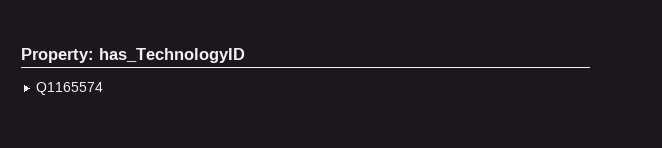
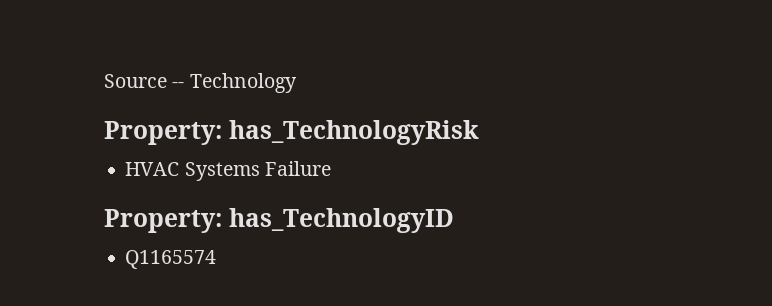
(21, 55) none -> [104,73,297,93] [104,120,479,145] [125,161,331,181] Source -- Technology // Property: has_TechnologyRisk // HVAC Systems Failure //

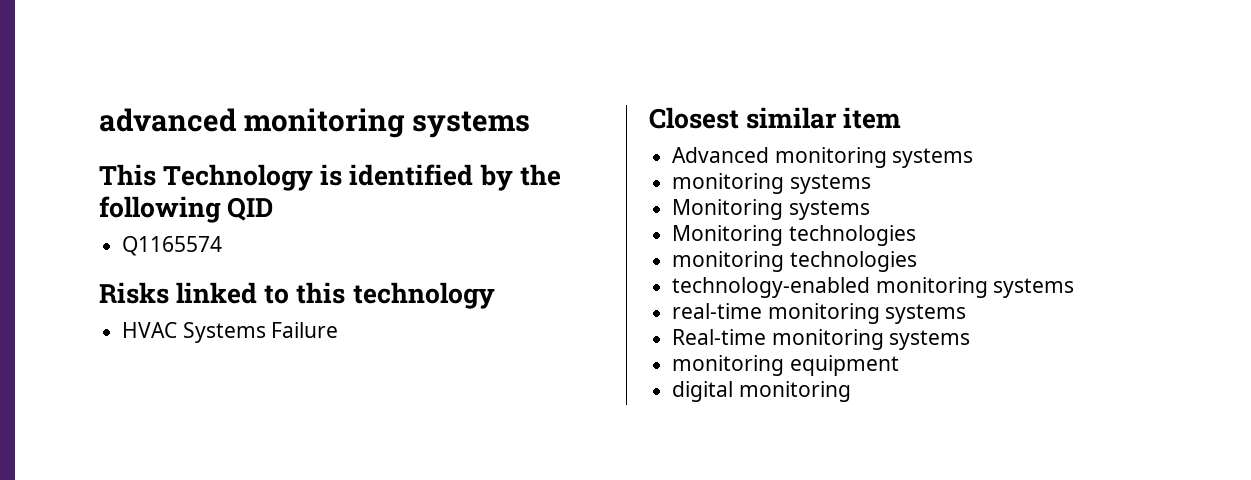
[104,73,297,93] [104,120,479,145] [125,161,331,181] [104,208,454,233] [125,250,217,269] Source -- Technology // Property: has_TechnologyRisk // HVAC Systems Failure // Property: has_TechnologyID // Q1165574 -> [99,108,530,138] [99,164,561,191] [99,196,274,223] [122,236,223,256] [99,282,495,309] [122,322,339,343] [649,107,902,129] [672,147,974,168] [672,173,871,194] [672,199,870,220] [672,225,916,246] [672,251,917,272] [672,277,1075,298] [672,303,967,324] [672,329,971,350] [672,355,899,376] [672,381,851,402] advanced monitoring systems // This Technology is identified by the following QID // Q1165574 // Risks linked to this technology // HVAC Systems Failure // Closest similar item // Advanced monitoring systems // monitoring systems // Monitoring systems // Monitoring technologies // monitoring technologies // technology-enabled monitoring systems // real-time monitoring systems // Real-time monitoring systems // monitoring equipment // digital monitoring

